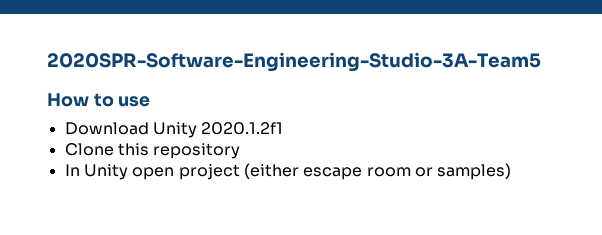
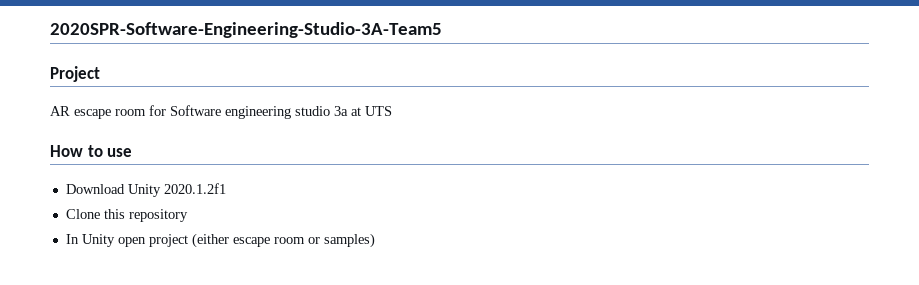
(541, 62) none -> [50,66,100,82] [50,105,392,119] // Project // AR escape room for Software engineering studio 3a at UTS

